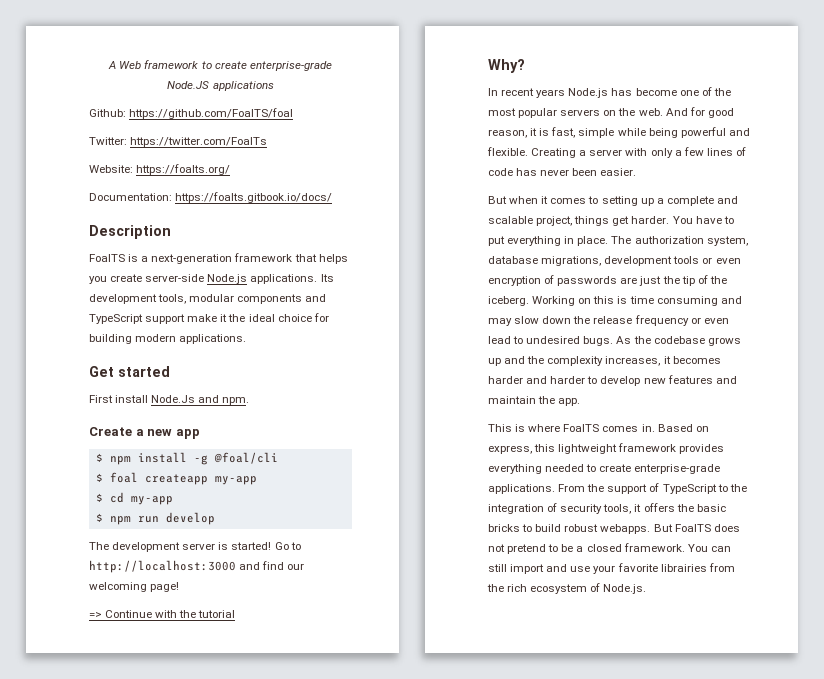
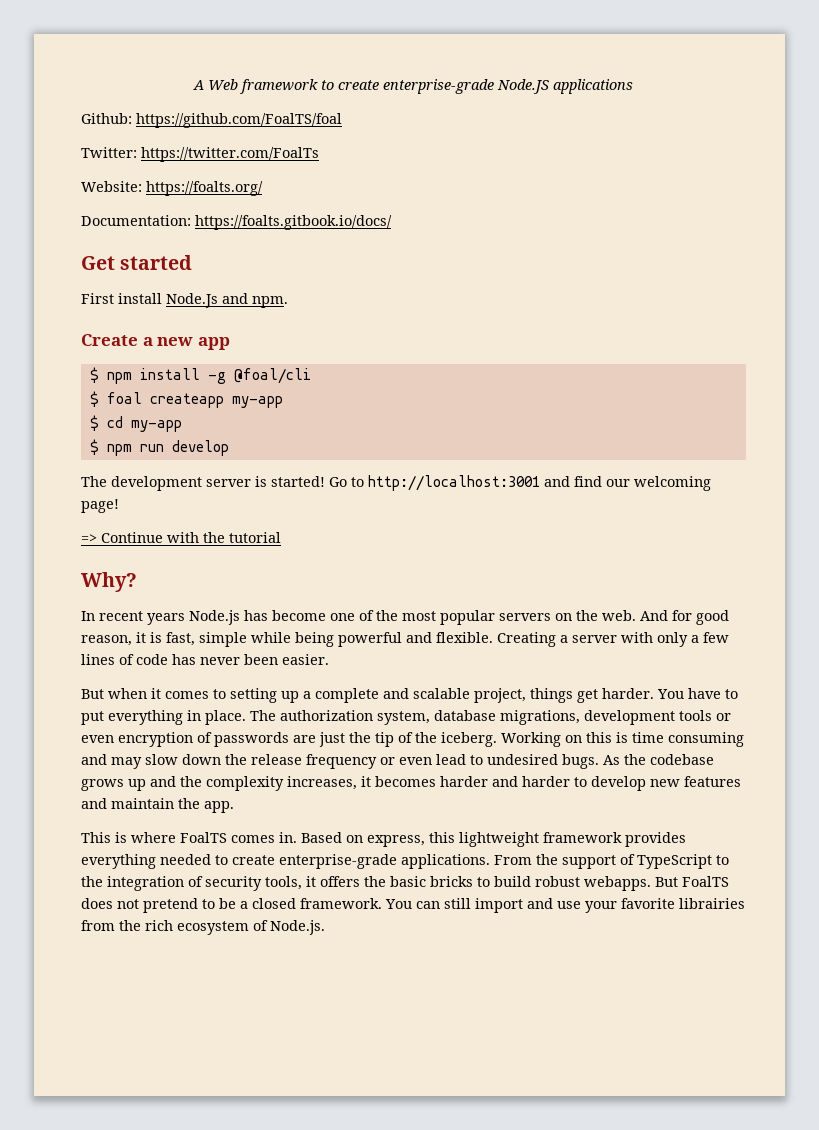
[89,225,171,239] [89,253,348,264] [89,274,334,284] [89,294,327,304] [89,313,329,324] [89,334,247,344] // Description // FoalTS is a next-generation framework that helps you create server-side Node.js applications. Its development tools, modular components and TypeScript support make it the ideal choice for building modern applications. -> (392, 222) none
[89,560,236,573] http://localhost:3000 -> [368,475,540,491] http://localhost:3001

